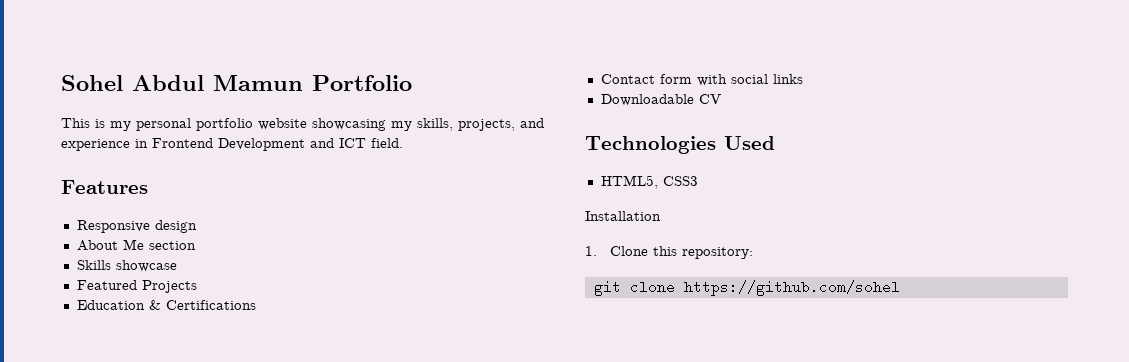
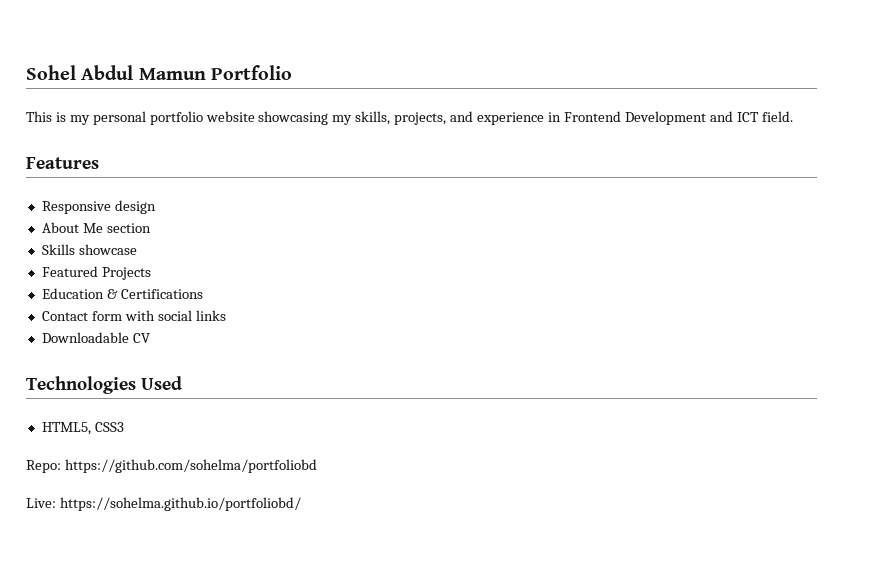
[585,211,661,221] [585,246,753,259] [593,280,900,296] Installation // 1. Clone this repository: // git clone https://github.com/sohel -> [26,459,317,473] [26,497,301,511] Repo: https://github.com/sohelma/portfoliobd // Live: https://sohelma.github.io/portfoliobd/

